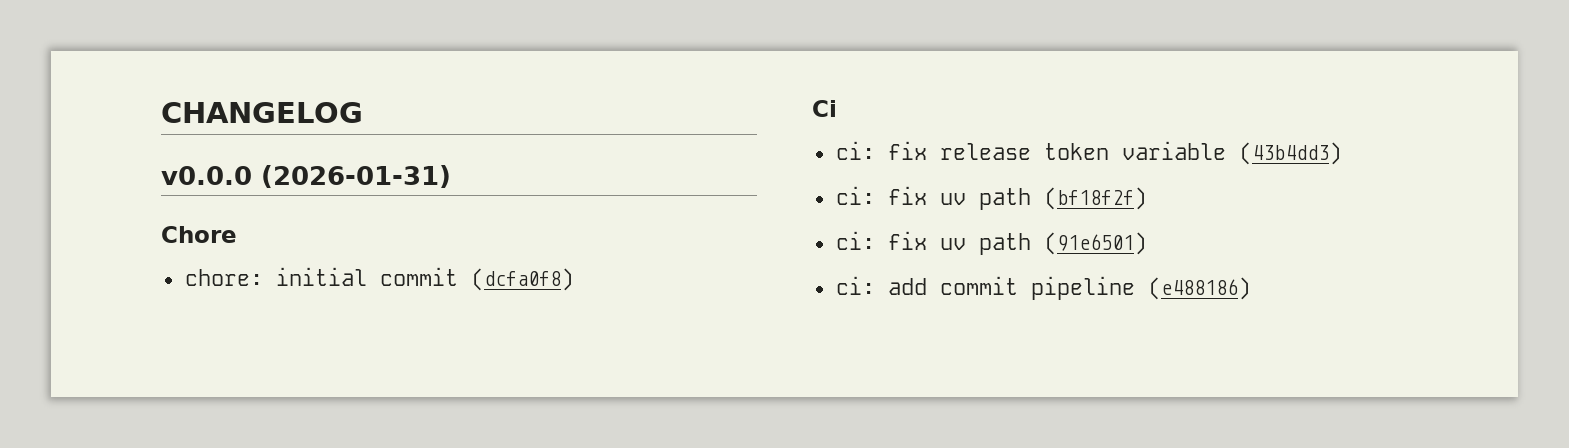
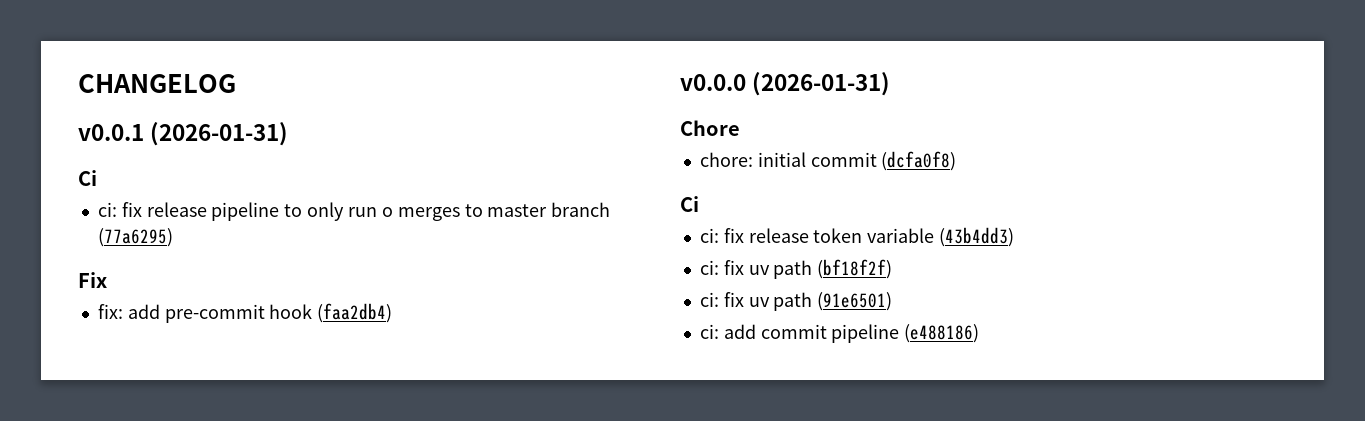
(363, 112) none -> [78,122,289,146] [78,170,97,186] [97,202,611,221] [97,228,173,247] [78,272,107,288] [97,303,393,323] // v0.0.1 (2026-01-31) // Ci // ci: fix release pipeline to only run o merges to master branch (77a6295) // Fix // fix: add pre-commit hook (faa2db4)

